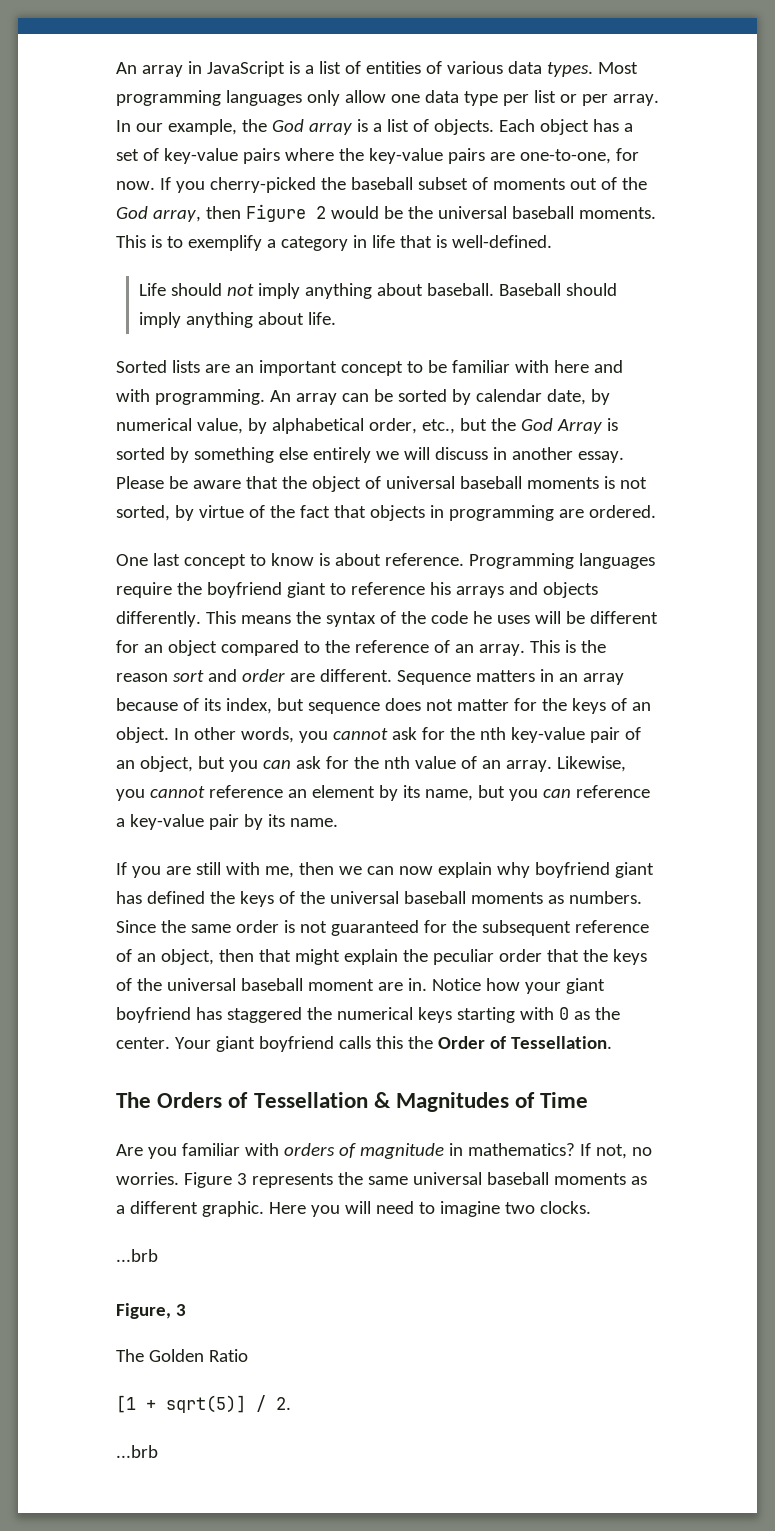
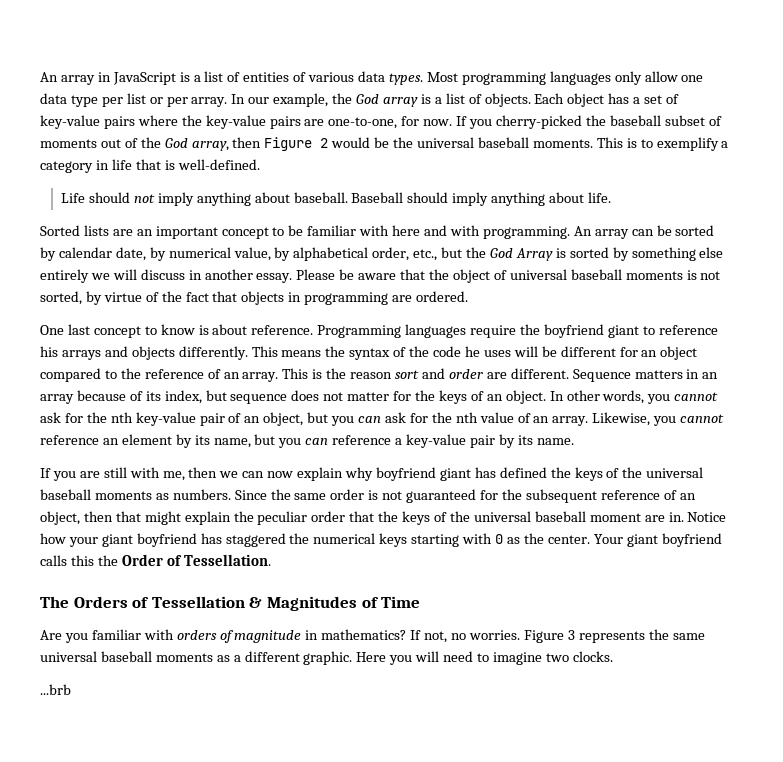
[116,1303,186,1319] [116,1349,248,1362] [116,1395,291,1413] [116,1445,158,1458] // Figure, 3 // The Golden Ratio // [1 + sqrt(5)] / 2. // ...brb -> (71, 689) none

